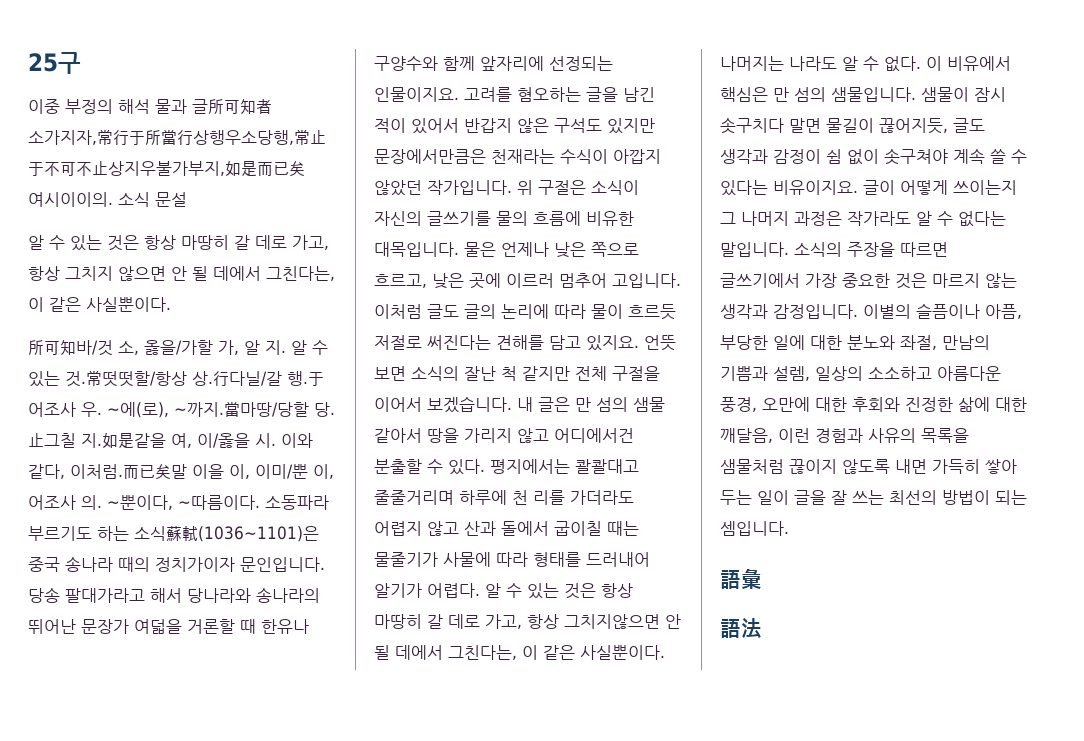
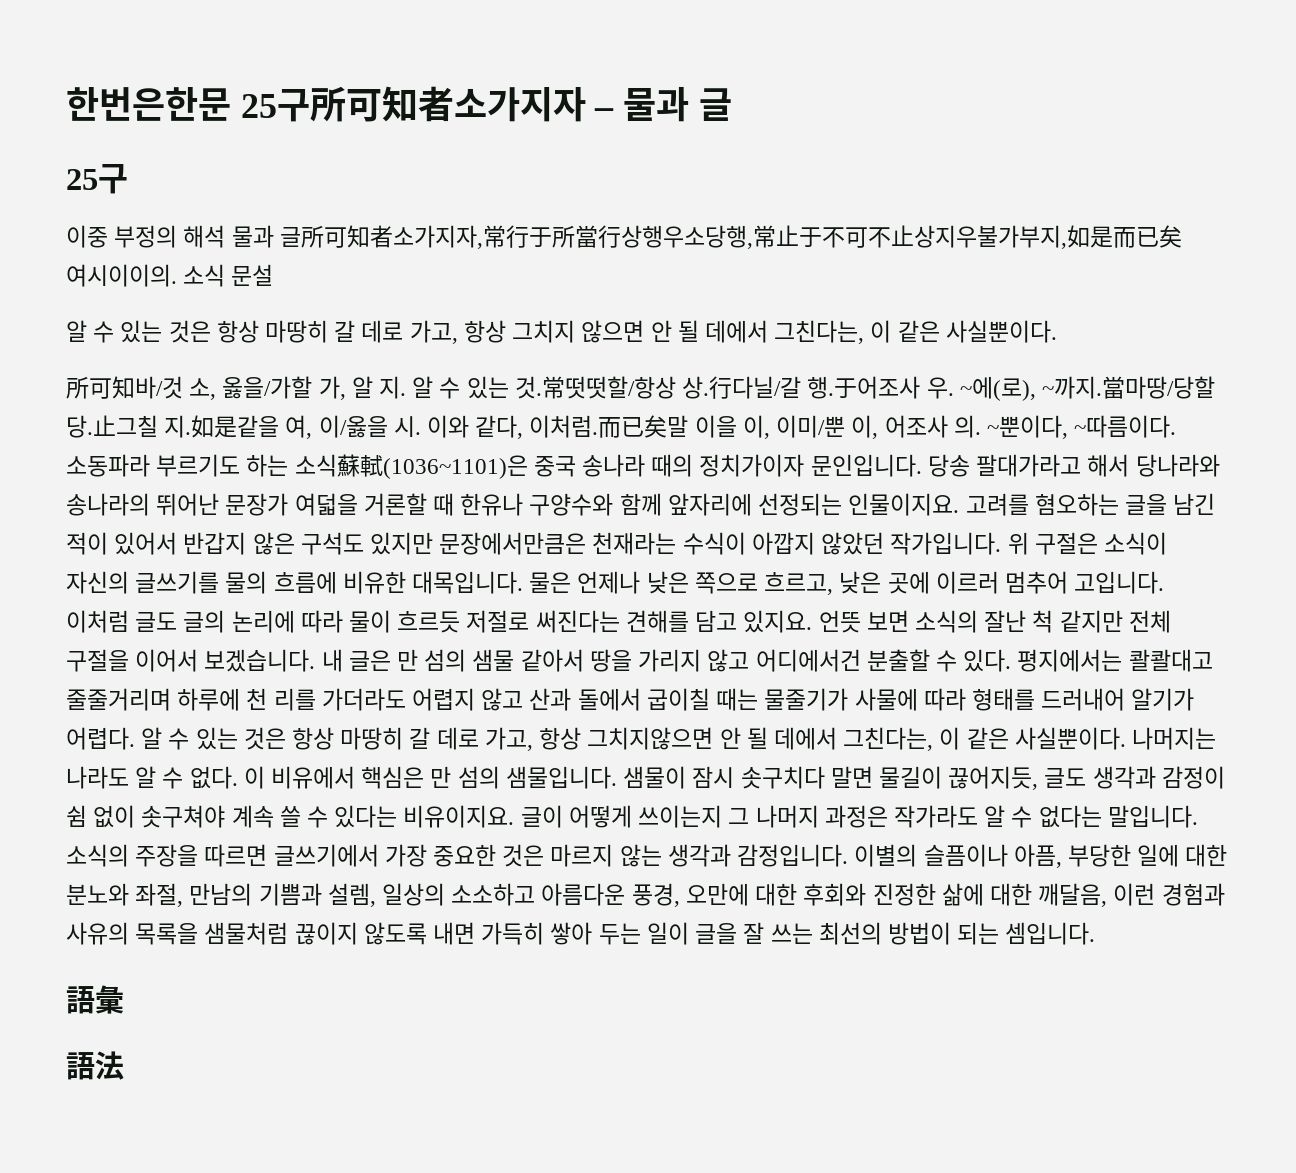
(28, 63) none -> [66,86,732,122] 한번은한문 25구所可知者소가지자 – 물과 글 //

